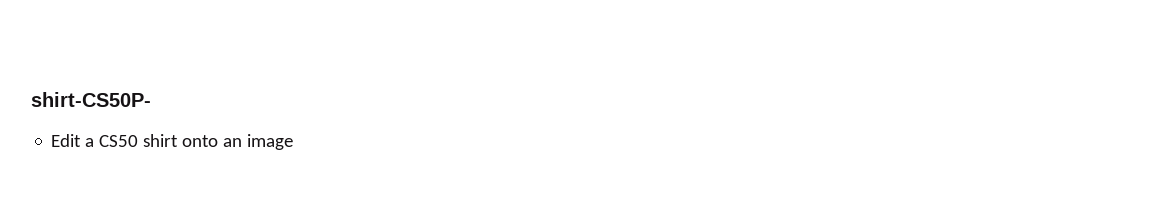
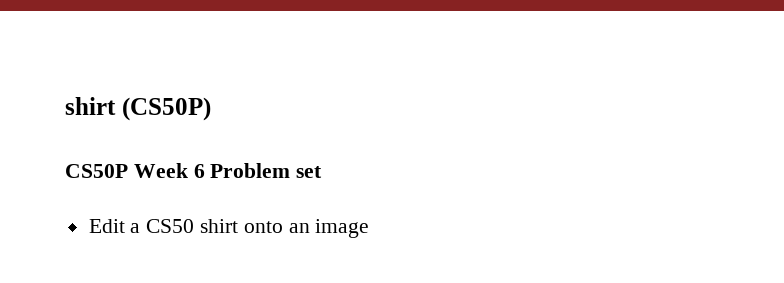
[31,92,151,107] shirt-CS50P- -> [65,97,211,121] [65,163,323,178] shirt (CS50P) // CS50P Week 6 Problem set

